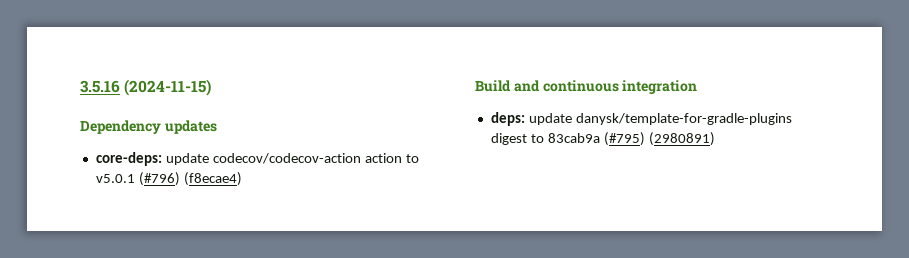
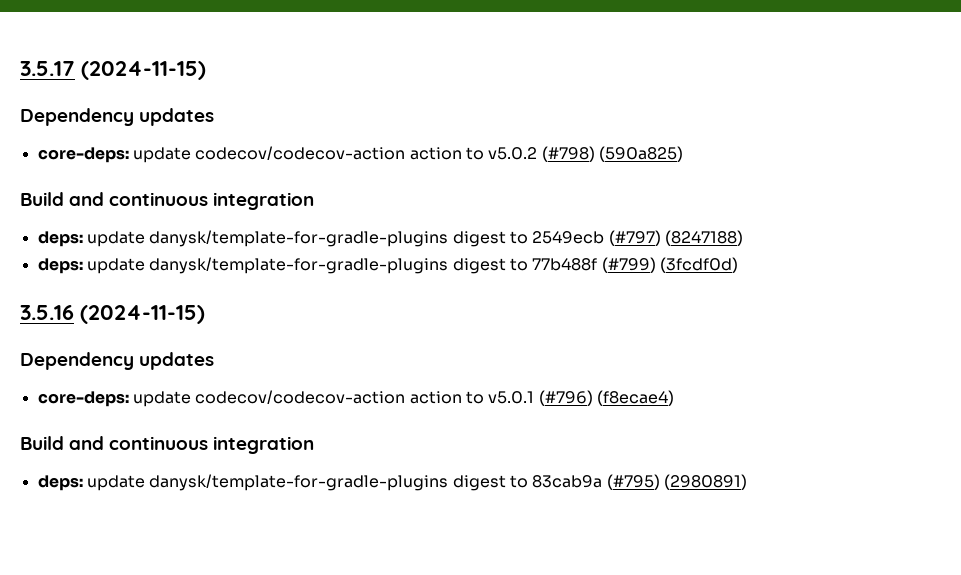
(80, 86) none -> [20,61,206,80] [20,108,215,126] [37,146,683,163] [20,192,315,210] [37,230,743,247] [37,257,738,274] 3.5.17 (2024-11-15) // Dependency updates // core-deps: update codecov/codecov-action action to v5.0.2 (#798) (590a825) // Build and continuous integration // deps: update danysk/template-for-gradle-plugins digest to 2549ecb (#797) (8247188) // deps: update danysk/template-for-gradle-plugins digest to 77b488f (#799) (3fcdf0d) //

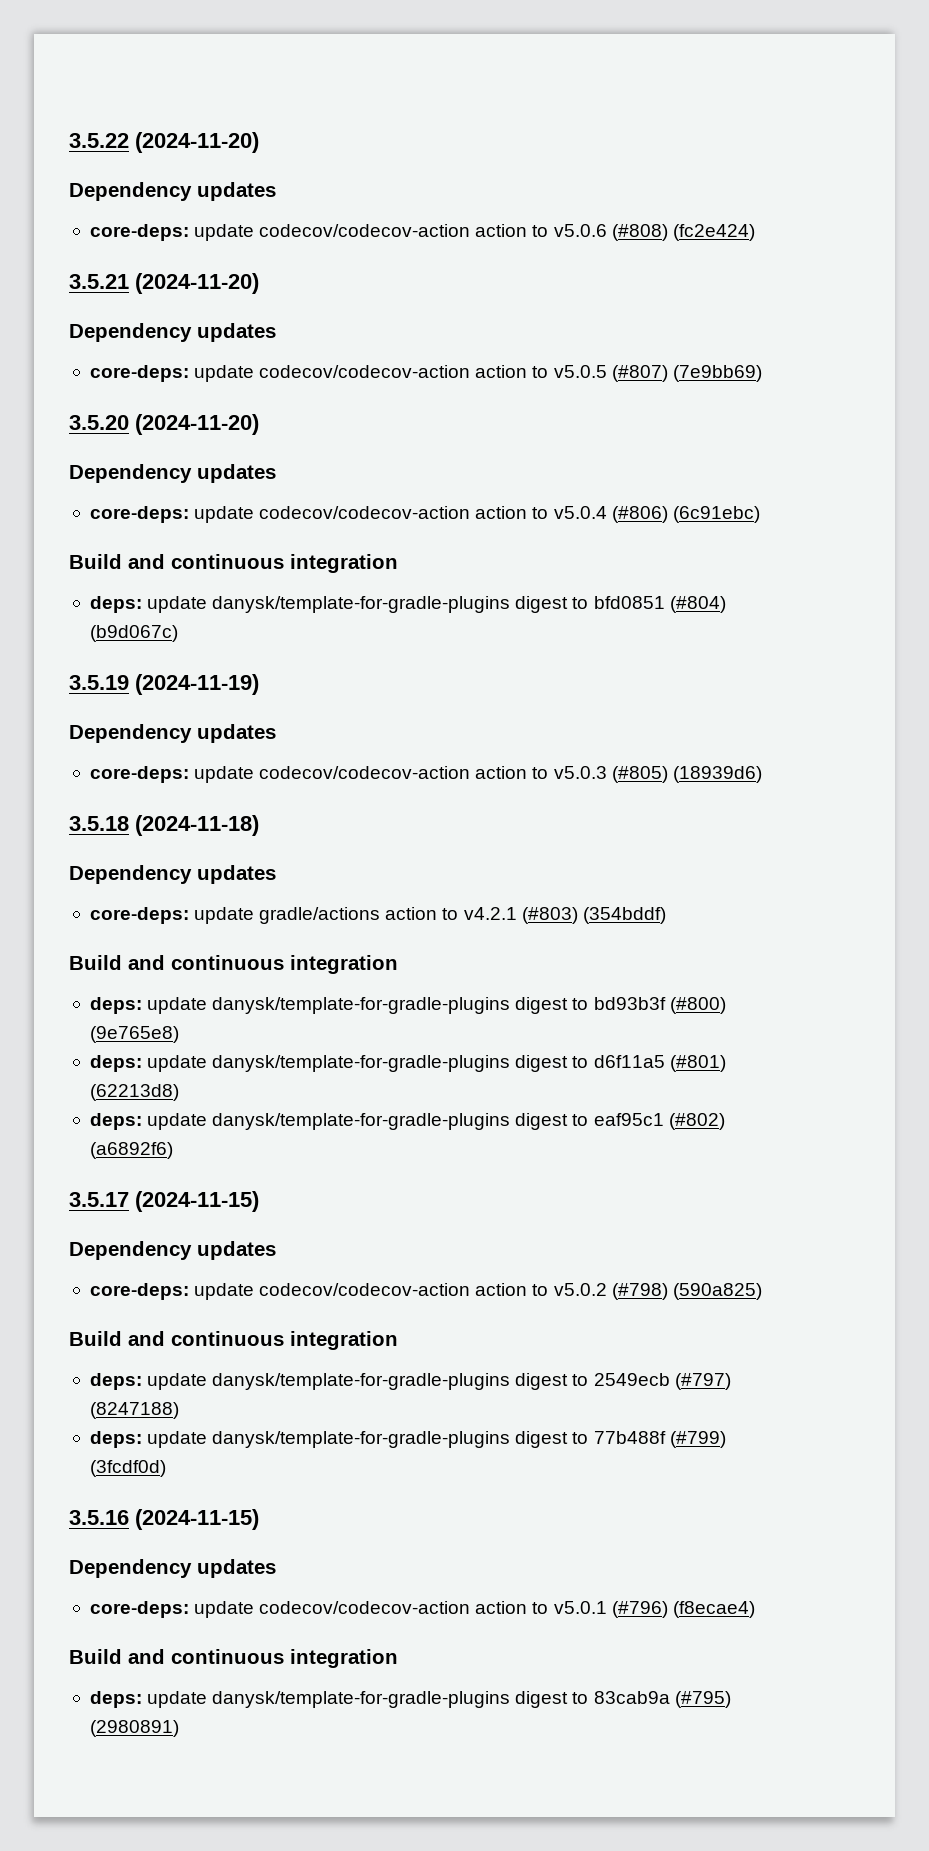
(20, 68) none -> [69,132,259,153] [69,182,276,201] [89,224,755,241] [69,273,259,294] [69,323,276,342] [89,365,762,382] [69,414,259,435] [69,464,276,483] [89,506,760,523] [69,554,398,573] [89,596,726,613] [89,625,178,642] [69,674,259,695] [69,724,276,743] [89,766,762,783] [69,815,259,836] [69,865,276,884] [89,907,666,924] [69,955,398,974] [89,997,726,1014] [89,1026,179,1043] [89,1055,726,1072] [89,1084,179,1101] [89,1113,725,1130] [89,1142,173,1159] 3.5.22 (2024-11-20) // Dependency updates // core-deps: update codecov/codecov-action action to v5.0.6 (#808) (fc2e424) // 3.5.21 (2024-11-20) // Dependency updates // core-deps: update codecov/codecov-action action to v5.0.5 (#807) (7e9bb69) // 3.5.20 (2024-11-20) // Dependency updates // core-deps: update codecov/codecov-action action to v5.0.4 (#806) (6c91ebc) // Build and continuous integration // deps: update danysk/template-for-gradle-plugins digest to bfd0851 (#804) (b9d067c) // 3.5.19 (2024-11-19) // Dependency updates // core-deps: update codecov/codecov-action action to v5.0.3 (#805) (18939d6) // 3.5.18 (2024-11-18) // Dependency updates // core-deps: update gradle/actions action to v4.2.1 (#803) (354bddf) // Build and continuous integration // deps: update danysk/template-for-gradle-plugins digest to bd93b3f (#800) (9e765e8) // deps: update danysk/template-for-gradle-plugins digest to d6f11a5 (#801) (62213d8) // deps: update danysk/template-for-gradle-plugins digest to eaf95c1 (#802) (a6892f6) //

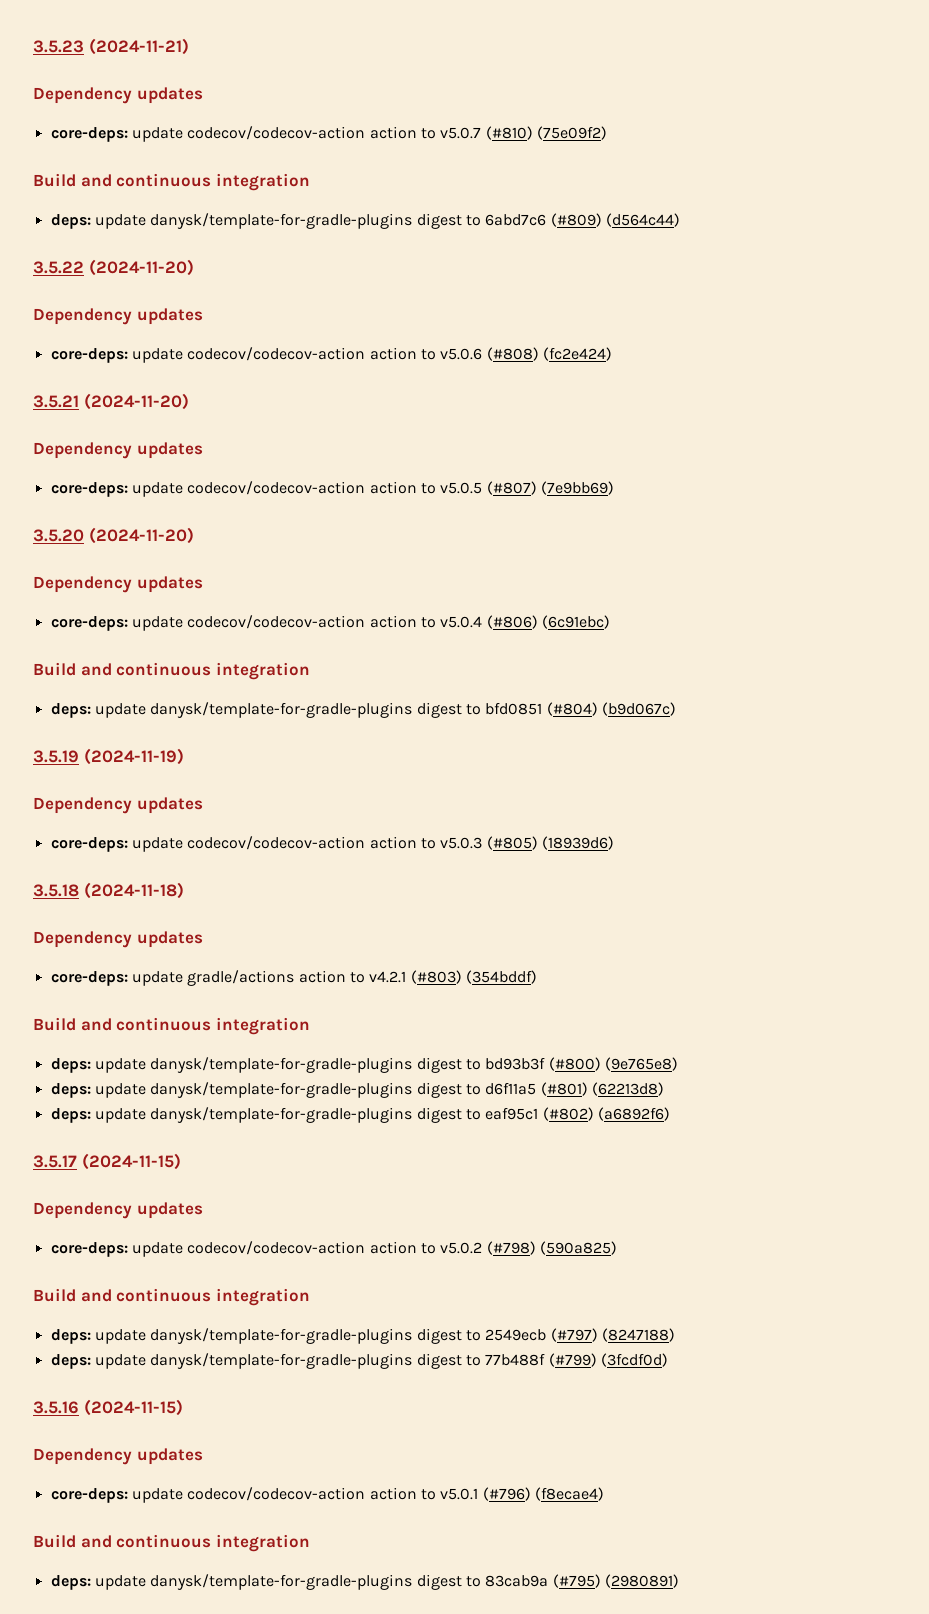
(69, 140) none -> [33,38,189,55] [33,87,203,104] [50,126,607,142] [33,173,310,191] [50,213,680,229] 3.5.23 (2024-11-21) // Dependency updates // core-deps: update codecov/codecov-action action to v5.0.7 (#810) (75e09f2) // Build and continuous integration // deps: update danysk/template-for-gradle-plugins digest to 6abd7c6 (#809) (d564c44) //

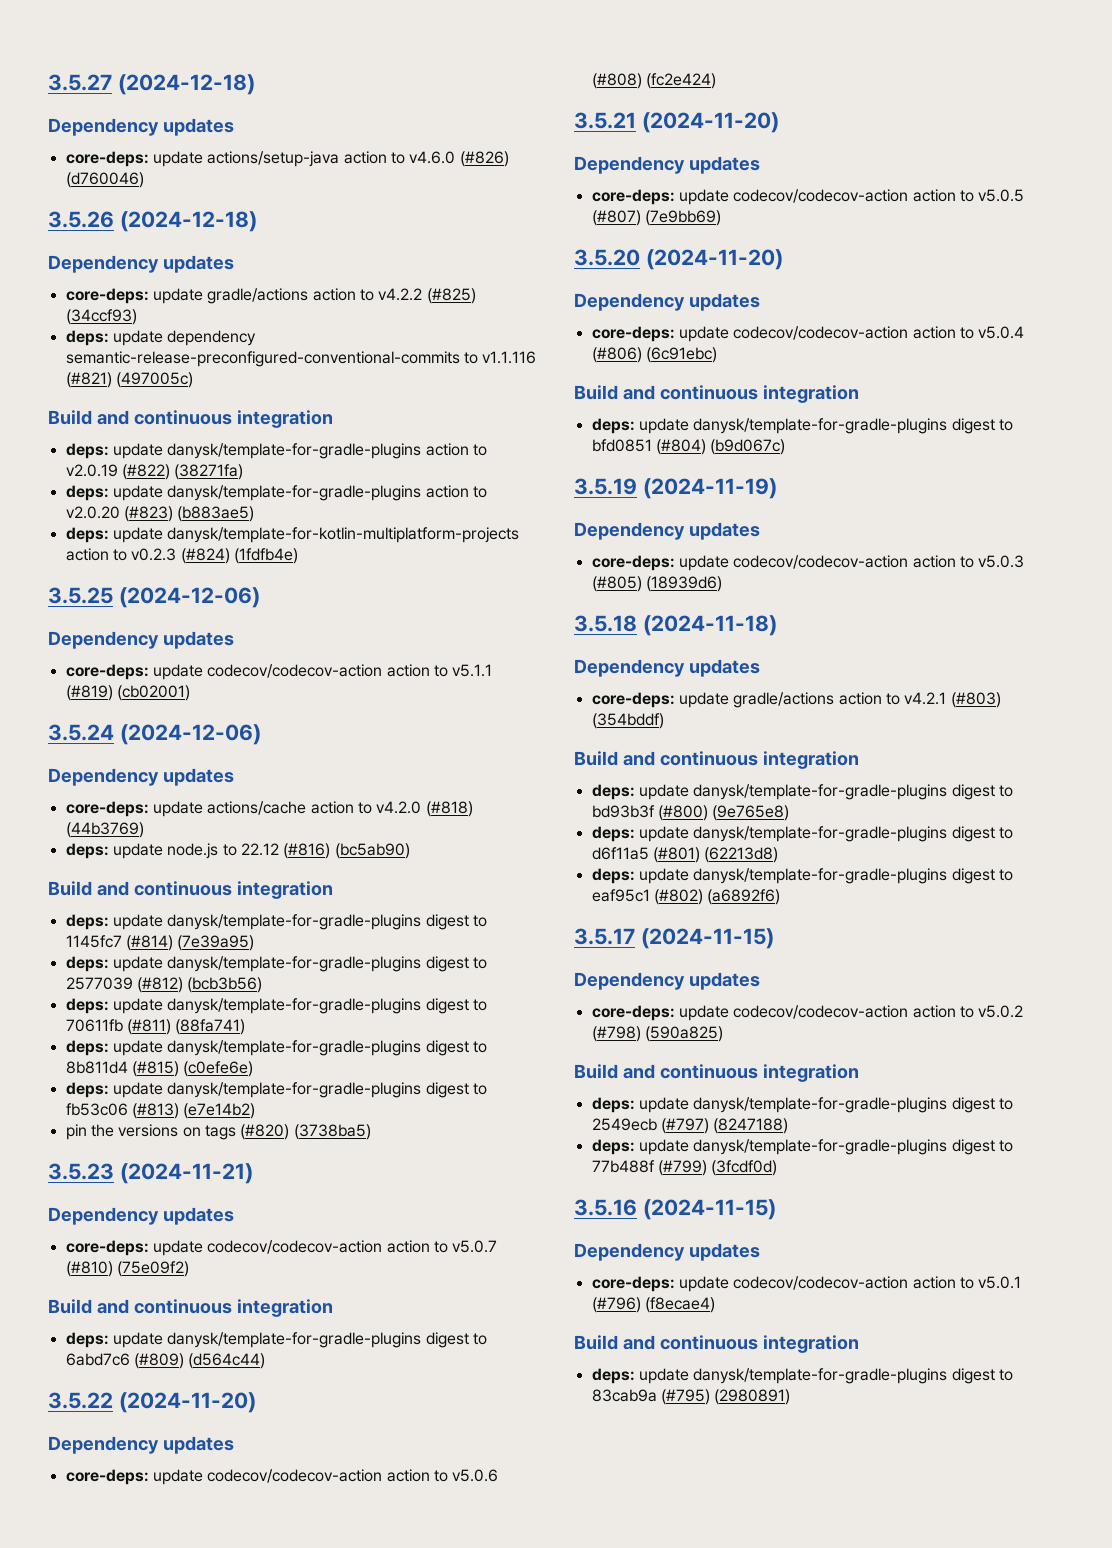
(33, 46) none -> [48,74,255,95] [48,118,234,136] [65,151,509,167] [65,172,144,188] [48,211,257,232] [48,255,234,273] [65,288,476,304] [65,309,137,325] [65,330,257,346] [65,351,537,367] [65,372,193,388] [48,410,333,428] [65,443,487,459] [65,464,244,480] [65,485,487,501] [65,506,255,522] [65,527,520,543] [65,548,298,564] [48,587,260,608] [48,631,234,649] [65,664,493,680] [65,685,190,701] [48,724,261,745] [48,768,234,786] [65,801,473,817] [65,822,144,838] [65,843,410,859] [48,881,333,899] [65,914,487,930] [65,935,255,951] [65,956,487,972] [65,977,263,993] [65,998,487,1014] [65,1019,246,1035] [65,1040,487,1056] [65,1061,254,1077] [65,1082,487,1098] [65,1103,256,1119] [65,1124,371,1140] 3.5.27 (2024-12-18) // Dependency updates // core-deps: update actions/setup-java action to v4.6.0 (#826) (d760046) // 3.5.26 (2024-12-18) // Dependency updates // core-deps: update gradle/actions action to v4.2.2 (#825) (34ccf93) // deps: update dependency semantic-release-preconfigured-conventional-commits to v1.1.116 (#821) (497005c) // Build and continuous integration // deps: update danysk/template-for-gradle-plugins action to v2.0.19 (#822) (38271fa) // deps: update danysk/template-for-gradle-plugins action to v2.0.20 (#823) (b883ae5) // deps: update danysk/template-for-kotlin-multiplatform-projects action to v0.2.3 (#824) (1fdfb4e) // 3.5.25 (2024-12-06) // Dependency updates // core-deps: update codecov/codecov-action action to v5.1.1 (#819) (cb02001) // 3.5.24 (2024-12-06) // Dependency updates // core-deps: update actions/cache action to v4.2.0 (#818) (44b3769) // deps: update node.js to 22.12 (#816) (bc5ab90) // Build and continuous integration // deps: update danysk/template-for-gradle-plugins digest to 1145fc7 (#814) (7e39a95) // deps: update danysk/template-for-gradle-plugins digest to 2577039 (#812) (bcb3b56) // deps: update danysk/template-for-gradle-plugins digest to 70611fb (#811) (88fa741) // deps: update danysk/template-for-gradle-plugins digest to 8b811d4 (#815) (c0efe6e) // deps: update danysk/template-for-gradle-plugins digest to fb53c06 (#813) (e7e14b2) // pin the versions on tags (#820) (3738ba5) //

